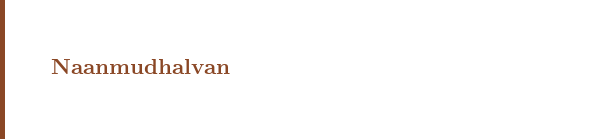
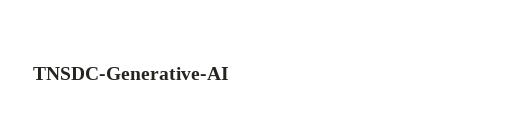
[51,59,230,74] Naanmudhalvan -> [33,67,229,80] TNSDC-Generative-AI

